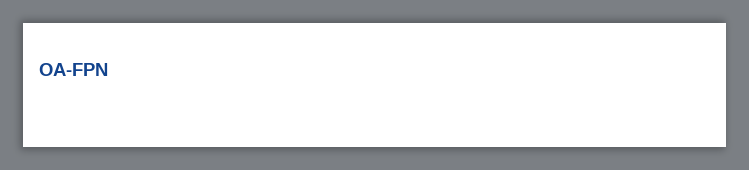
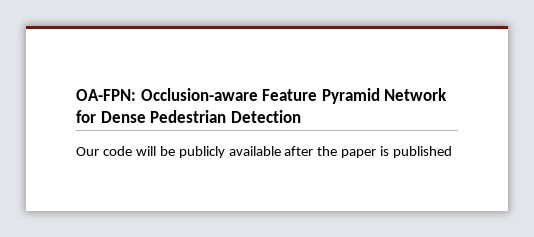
[39,63,108,76] OA-FPN -> [76,88,448,104] [76,110,301,123] [76,146,453,158] OA-FPN: Occlusion-aware Feature Pyramid Network for Dense Pedestrian Detection // Our code will be publicly available after the paper is published

